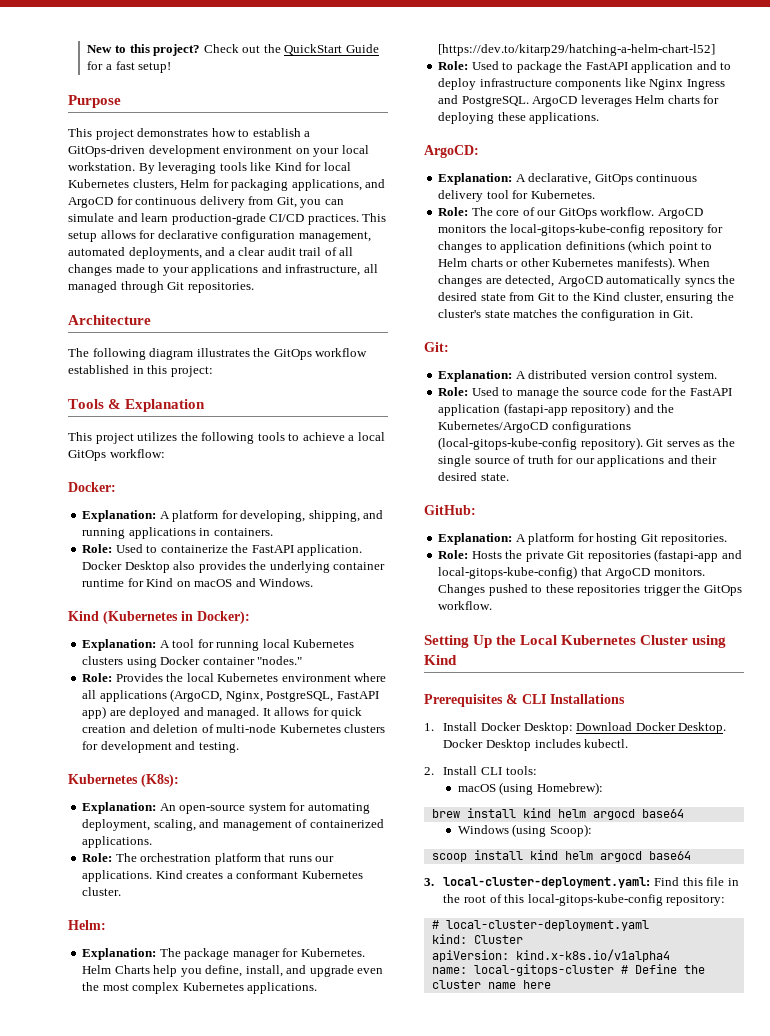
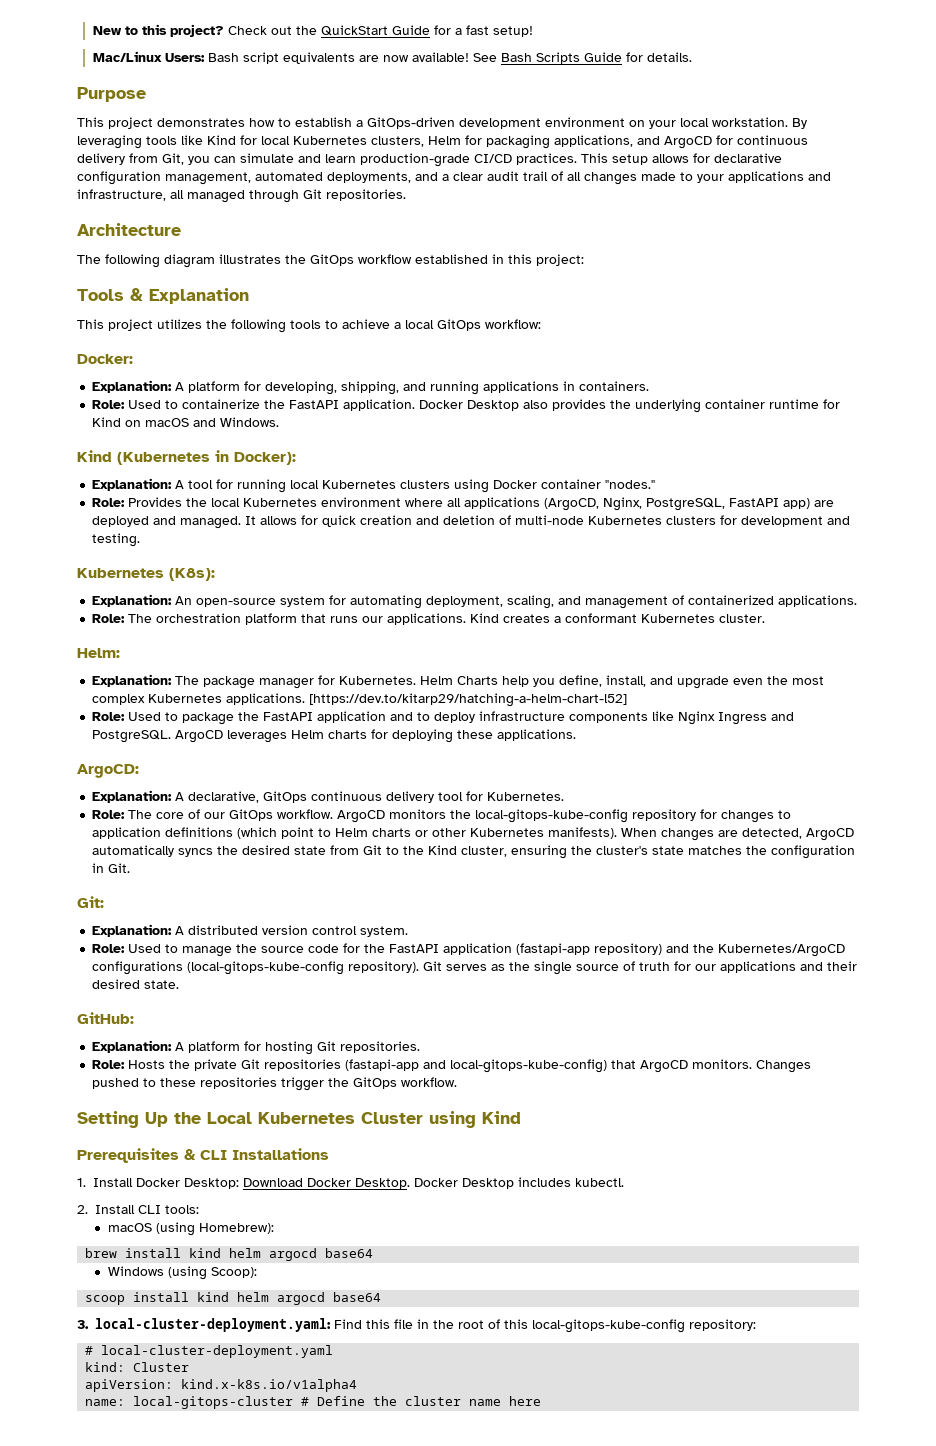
(172, 67) none -> [92,51,692,64] // Mac/Linux Users: Bash script equivalents are now available! See Bash Scripts Guide for details.

